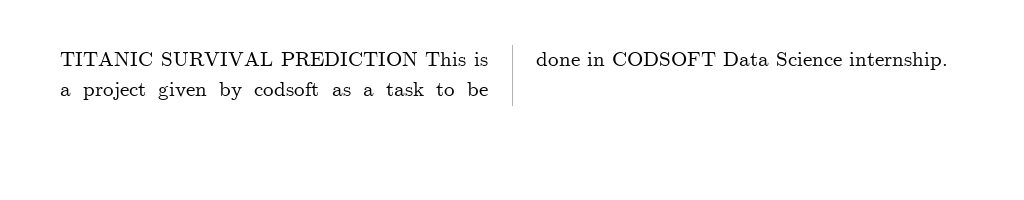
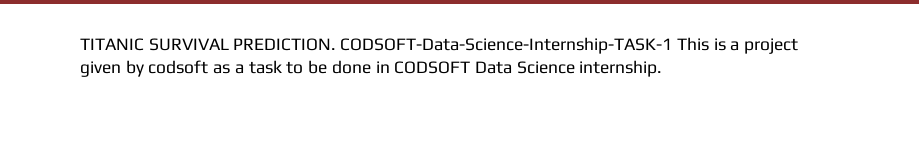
[280,51,418,66] PREDICTION -> [233,37,673,54] PREDICTION. CODSOFT-Data-Science-Internship-TASK-1

